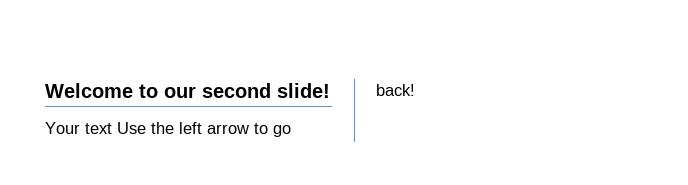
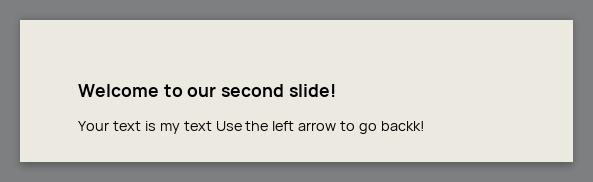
(112, 128) none -> [144,121,212,134] is my text
[376,84,415,96] back! -> [381,121,426,131] backk!

